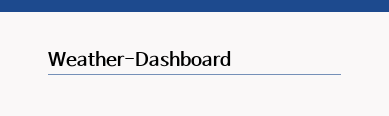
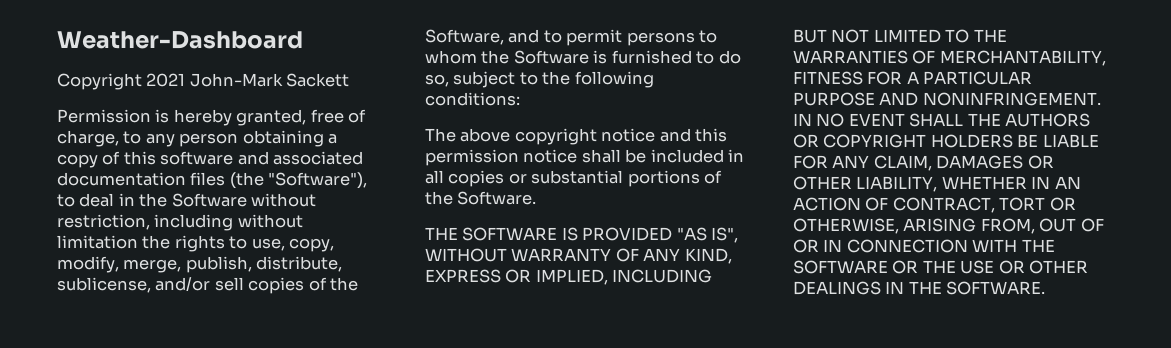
(231, 59) none -> [57,73,350,90] [57,109,367,126] [57,130,338,147] [57,151,364,168] [57,172,368,189] [57,193,317,207] [57,214,303,231] [57,235,335,252] [57,256,343,273] [57,277,359,294] [425,29,718,46] [425,50,741,64] [425,71,654,88] [425,92,520,106] [425,128,728,145] [425,149,745,166] [425,170,723,187] [425,191,537,205] [425,227,739,243] [425,248,732,264] [425,269,713,285] [793,29,1007,43] [793,50,1106,66] [793,71,1033,85] [793,92,1101,106] [793,113,1091,127] [793,134,1099,148] [793,155,1054,171] [793,176,1081,192] [793,197,1076,213] [793,218,1104,234] [793,239,1055,253] [793,260,1089,274] [793,281,1046,295] // Copyright 2021 John-Mark Sackett // Permission is hereby granted, free of charge, to any person obtaining a copy of this software and associated documentation files (the "Software"), to deal in the Software without restriction, including without limitation the rights to use, copy, modify, merge, publish, distribute, sublicense, and/or sell copies of the Software, and to permit persons to whom the Software is furnished to do so, subject to the following conditions: // The above copyright notice and this permission notice shall be included in all copies or substantial portions of the Software. // THE SOFTWARE IS PROVIDED "AS IS", WITHOUT WARRANTY OF ANY KIND, EXPRESS OR IMPLIED, INCLUDING BUT NOT LIMITED TO THE WARRANTIES OF MERCHANTABILITY, FITNESS FOR A PARTICULAR PURPOSE AND NONINFRINGEMENT. IN NO EVENT SHALL THE AUTHORS OR COPYRIGHT HOLDERS BE LIABLE FOR ANY CLAIM, DAMAGES OR OTHER LIABILITY, WHETHER IN AN ACTION OF CONTRACT, TORT OR OTHERWISE, ARISING FROM, OUT OF OR IN CONNECTION WITH THE SOFTWARE OR THE USE OR OTHER DEALINGS IN THE SOFTWARE.

